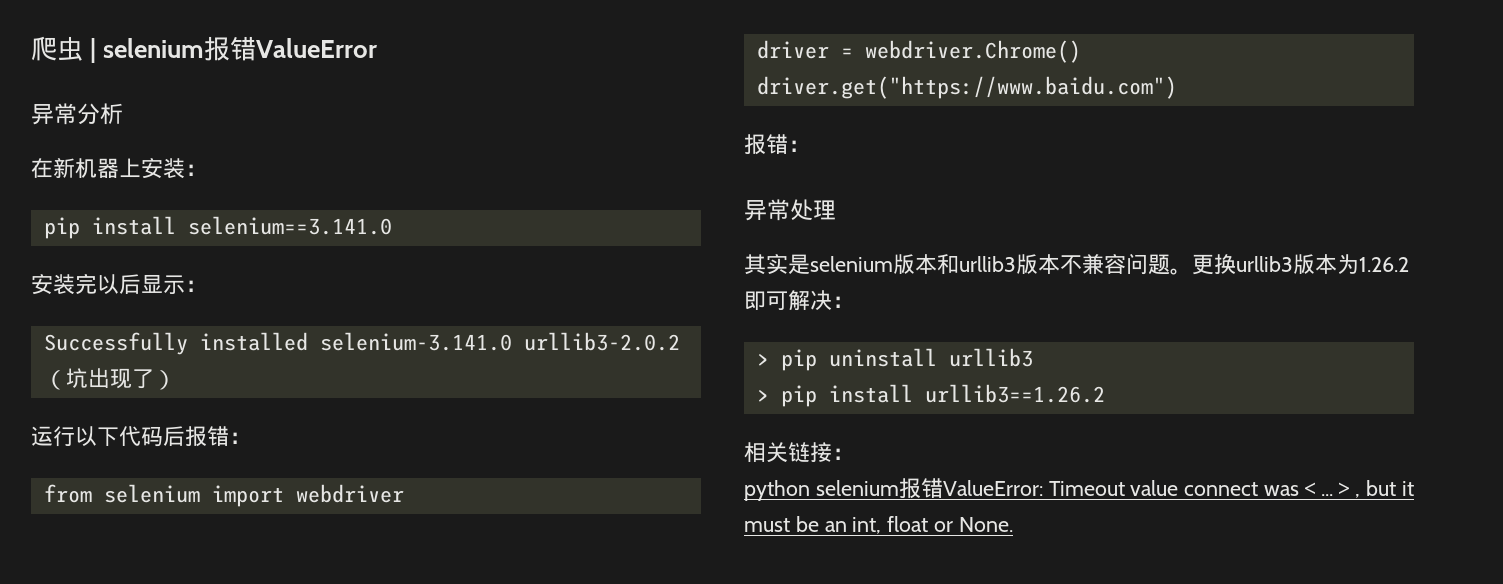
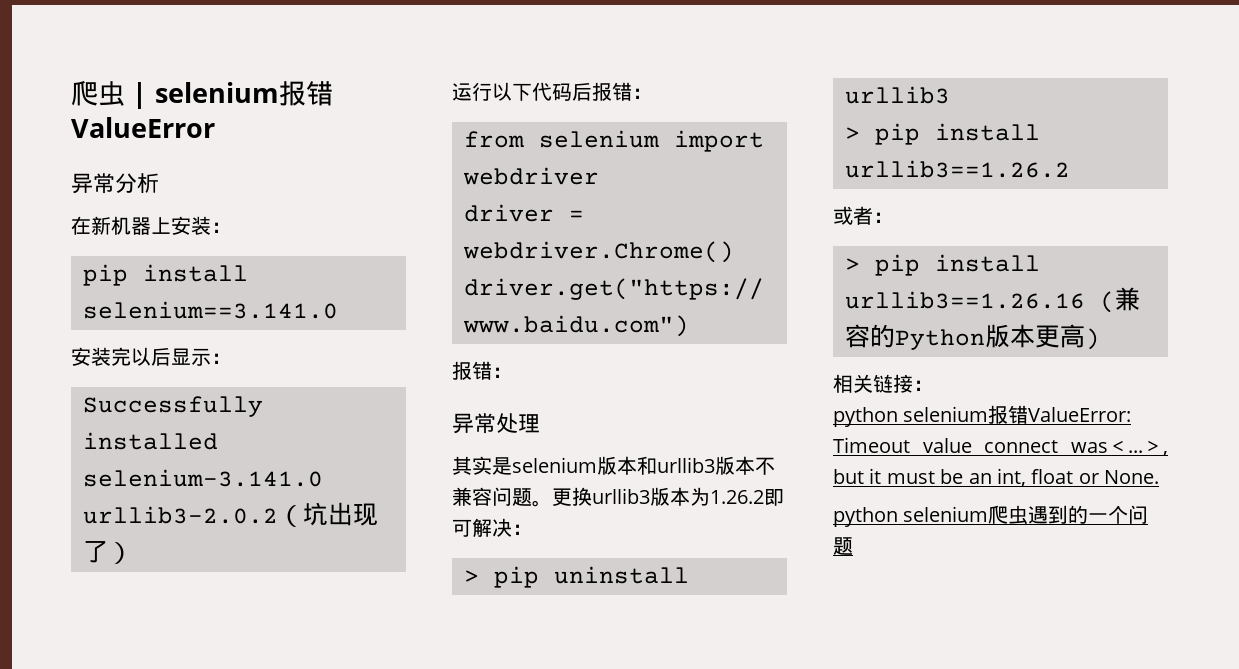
(1105, 393) none -> [833,206,893,225] [845,254,1040,276] [845,287,1140,313] [845,324,1100,350] // 或者： // > pip install urllib3==1.26.16 (兼容的Python版本更高)
(1013, 524) none -> [833,505,1149,527] [833,537,853,555] // python selenium爬虫遇到的一个问题

